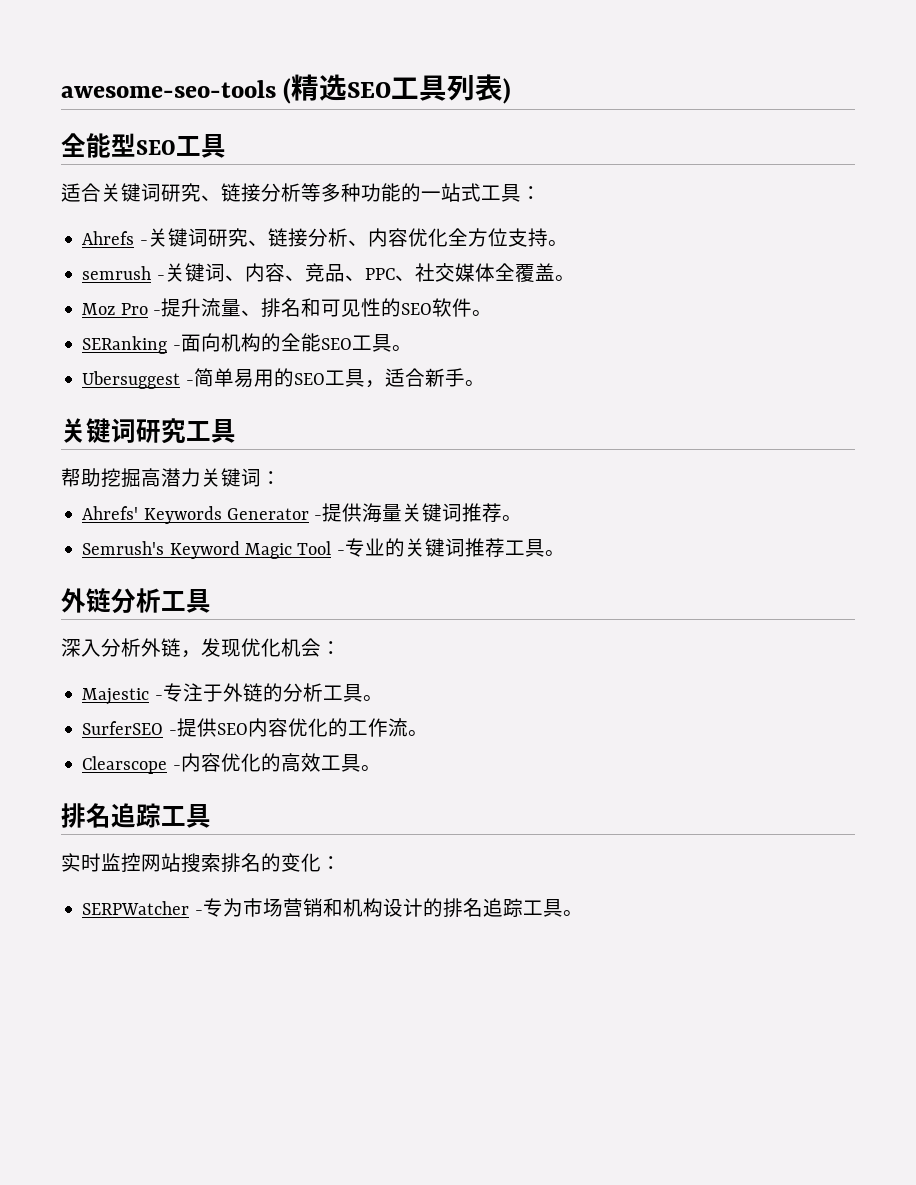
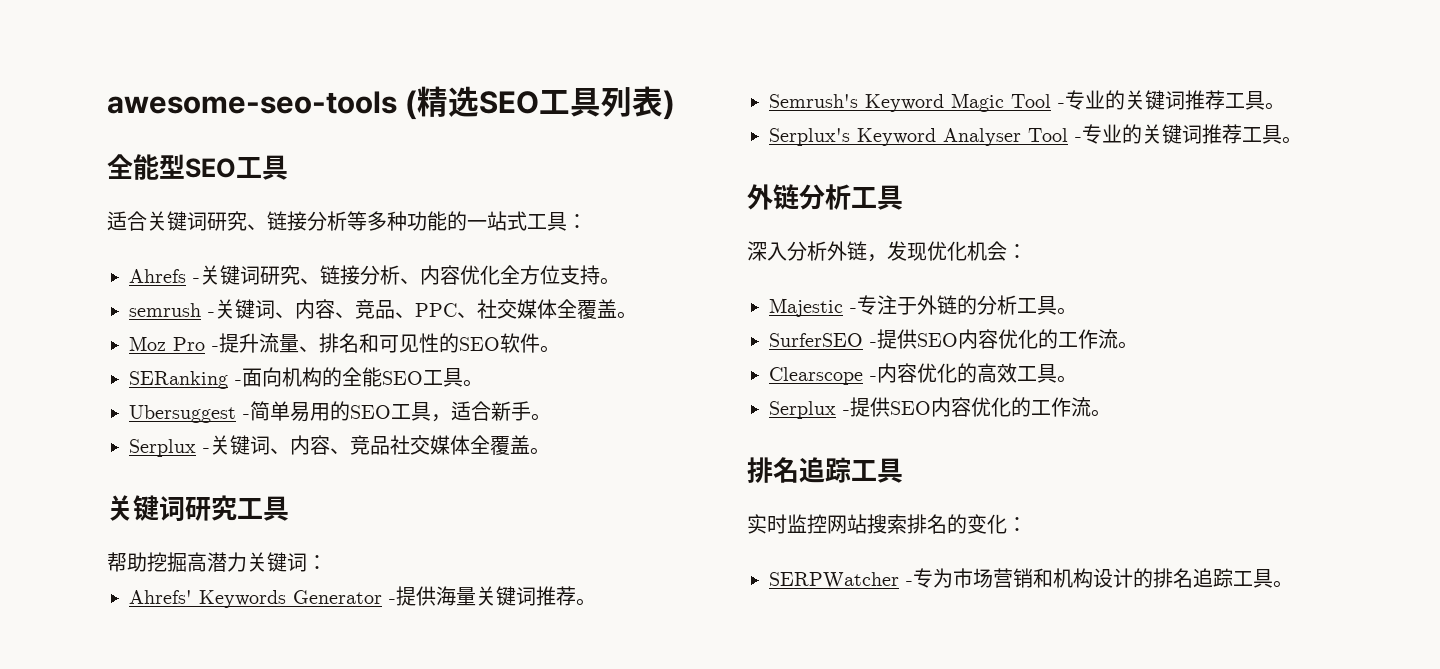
(485, 383) none -> [129,435,550,457] // Serplux -关键词、内容、竞品社交媒体全覆盖。
(565, 553) none -> [769,124,1302,146] // Serplux's Keyword Analyser Tool -专业的关键词推荐工具。
(381, 768) none -> [769,397,1111,419] // Serplux -提供SEO内容优化的工作流。

